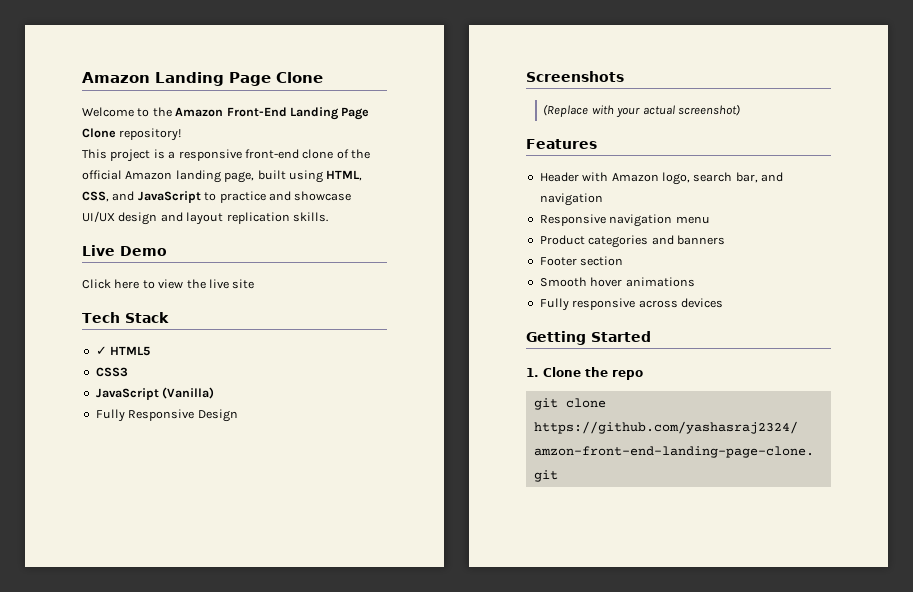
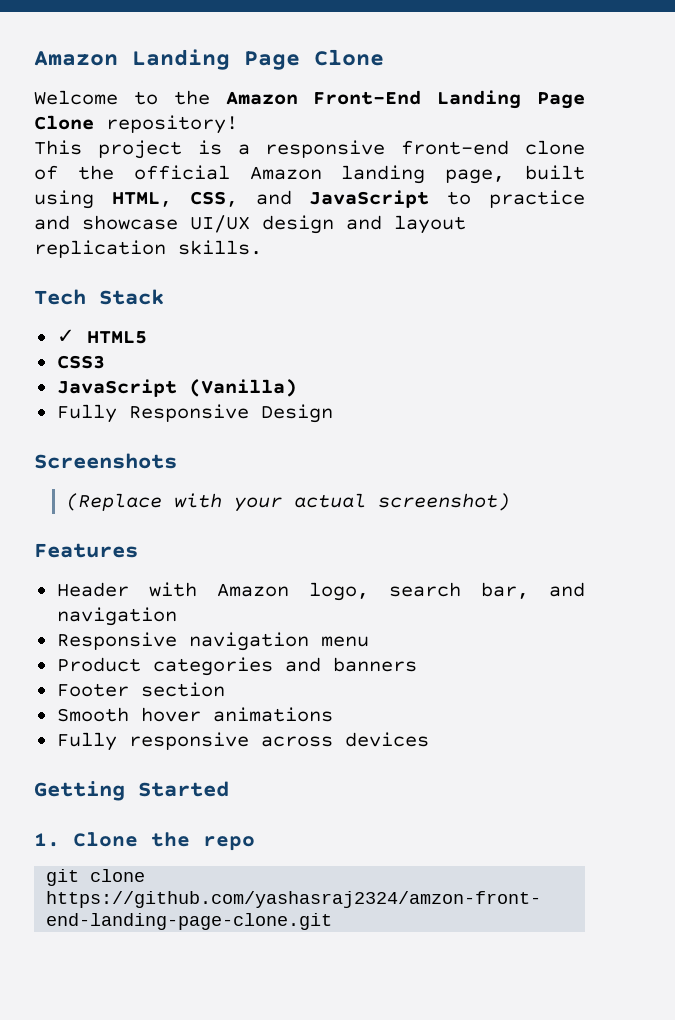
[82,245,167,256] [82,279,255,289] // Live Demo // Click here to view the live site -> (262, 247) none

